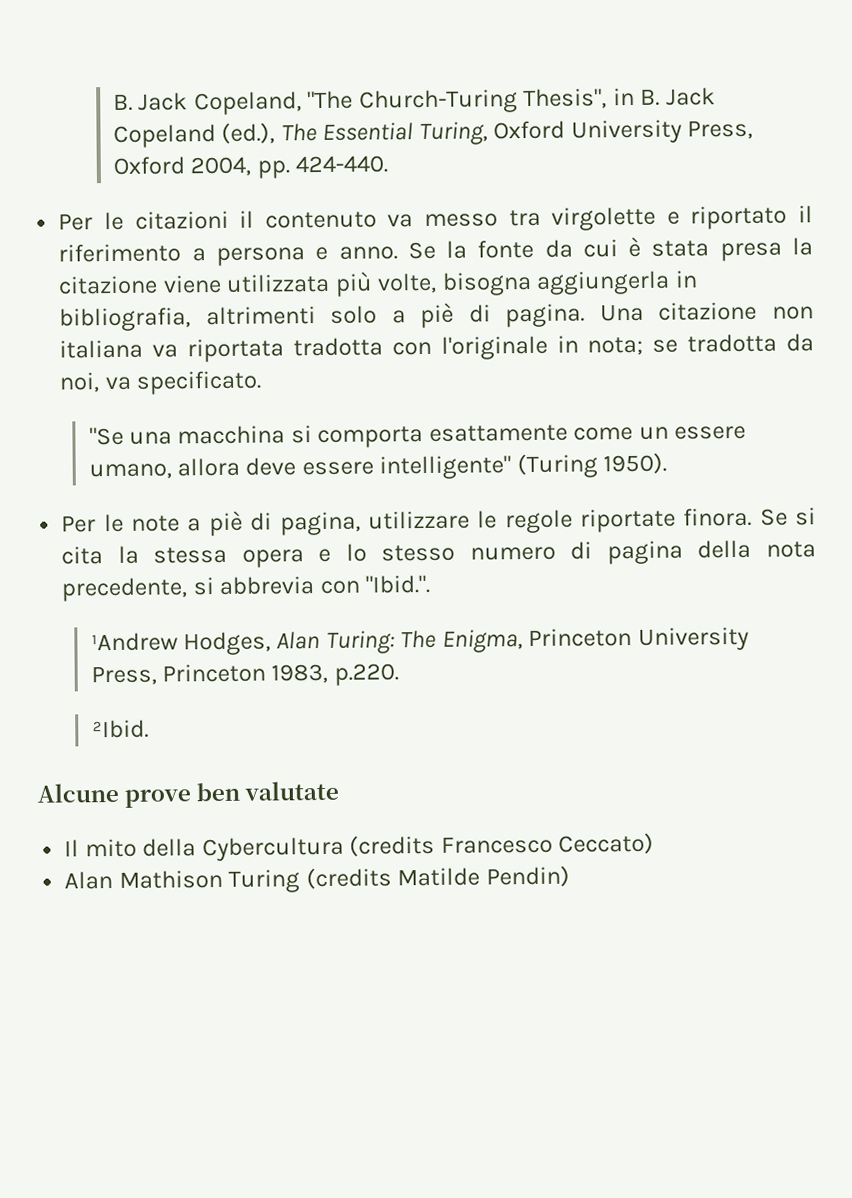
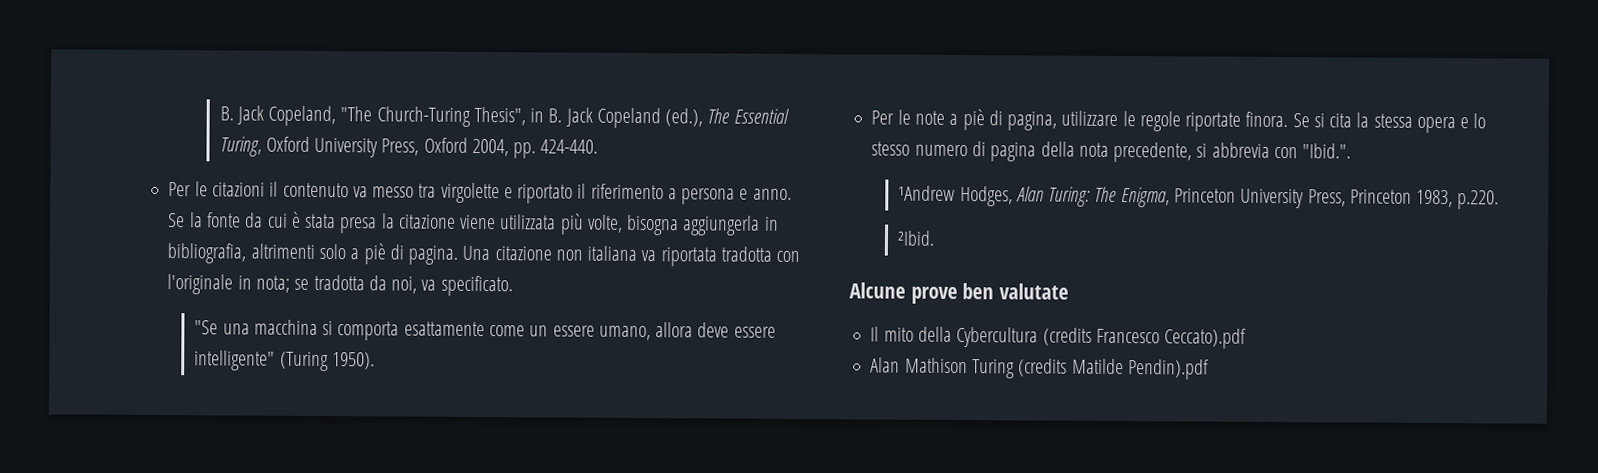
[558,832,655,855] Ceccato) -> [1164,328,1247,349] Ceccato).pdf
[485,865,570,888] Pendin) -> [1127,359,1209,380] Pendin).pdf

